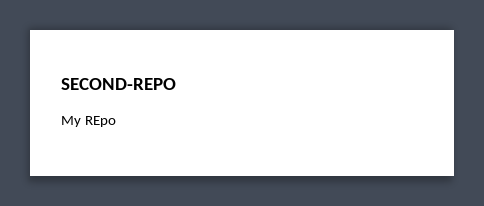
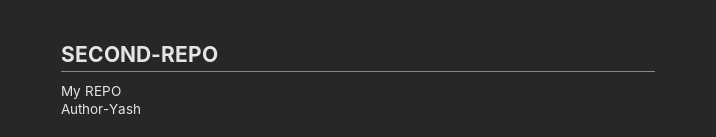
[84,116,116,127] REpo -> [85,86,121,96] [61,104,141,115] REPO // Author-Yash

